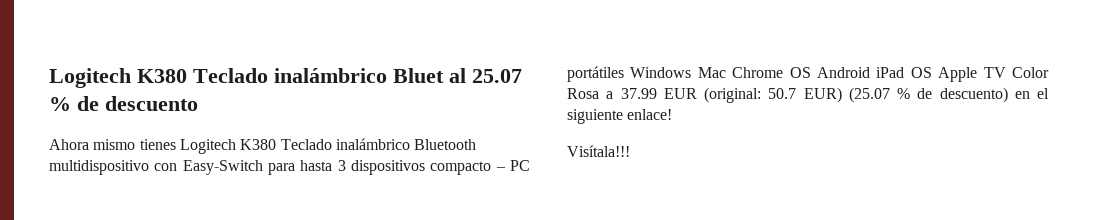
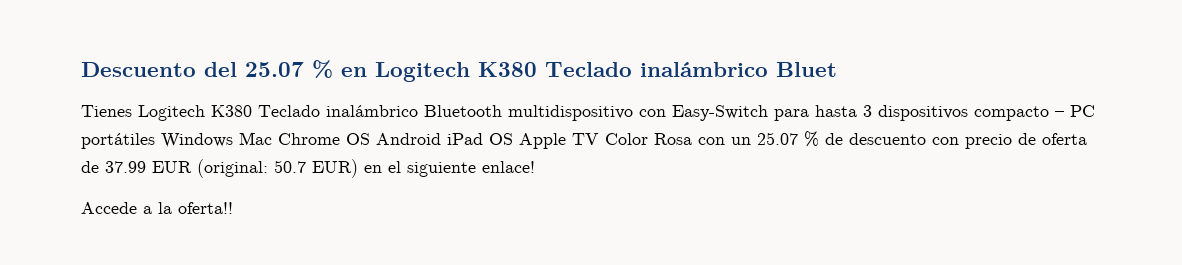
(49, 78) none -> [81,60,367,78] Descuento del 25.07 % en
[449,68,522,83] [49,96,198,111] [49,139,176,150] al 25.07 % de descuento // Ahora mismo tienes -> [81,105,132,117] // Tienes
[606,91,614,99] a -> [698,131,1087,149] [81,161,99,173] con un 25.07 % de descuento con precio de oferta de
[848,87,1008,103] (25.07 % de descuento) -> (358, 168) none
[567,145,630,157] Visítala!!! -> [81,202,233,214] Accede a la oferta!!

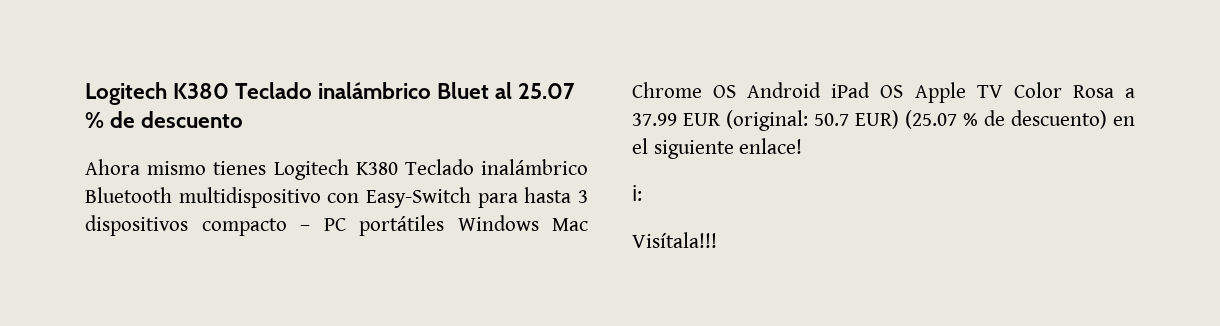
[81,60,367,78] Descuento del 25.07 % en -> (85, 93) none
[81,105,132,117] // Tienes -> [495,82,576,99] [85,111,244,128] [85,159,267,175] al 25.07 % de descuento // Ahora mismo tienes
[698,131,1087,149] [81,161,99,173] con un 25.07 % de descuento con precio de oferta de -> [1125,88,1135,98] a
(358, 168) none -> [905,110,1107,129] (25.07 % de descuento)
[81,202,233,214] Accede a la oferta!! -> [632,185,642,201] [632,232,717,248] ℹ: // Visítala!!!

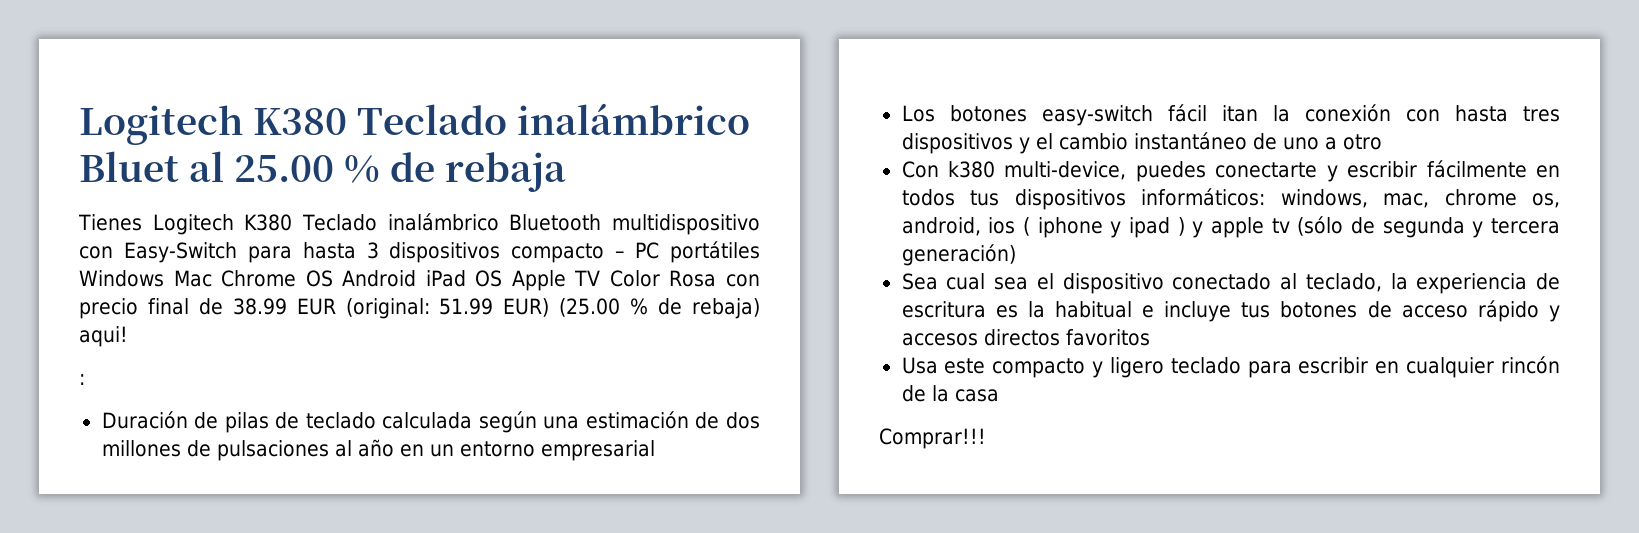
[518,83,576,99] [85,111,244,128] [85,159,267,175] 25.07 % de descuento // Ahora mismo tienes -> [233,152,566,192] [78,214,142,231] 25.00 % de rebaja // Tienes
[1125,88,1135,98] [632,110,1135,131] [632,138,803,159] [632,185,642,201] [632,232,717,248] a 37.99 EUR (original: 50.7 EUR) (25.07 % de descuento) en el siguiente enlace! // ℹ: // Visítala!!! -> [726,274,760,287] [79,298,760,319] [79,326,128,347] [79,374,85,385] [101,411,760,433] [101,439,655,461] [901,104,1560,126] [901,132,1382,154] [901,160,1560,182] [901,188,1560,210] [901,216,1560,238] [901,244,1016,266] [901,273,1560,294] [901,300,1560,322] [901,329,1150,346] [901,356,1561,378] [901,385,999,402] [879,428,986,449] con precio final de 38.99 EUR (original: 51.99 EUR) (25.00 % de rebaja) aqui! // : // Duración de pilas de teclado calculada según una estimación de dos millones de pulsaciones al año en un entorno empresarial // Los botones easy-switch fácil itan la conexión con hasta tres dispositivos y el cambio instantáneo de uno a otro // Con k380 multi-device, puedes conectarte y escribir fácilmente en todos tus dispositivos informáticos: windows, mac, chrome os, android, ios ( iphone y ipad ) y apple tv (sólo de segunda y tercera generación) // Sea cual sea el dispositivo conectado al teclado, la experiencia de escritura es la habitual e incluye tus botones de acceso rápido y accesos directos favoritos // Usa este compacto y ligero teclado para escribir en cualquier rincón de la casa // Comprar!!!

